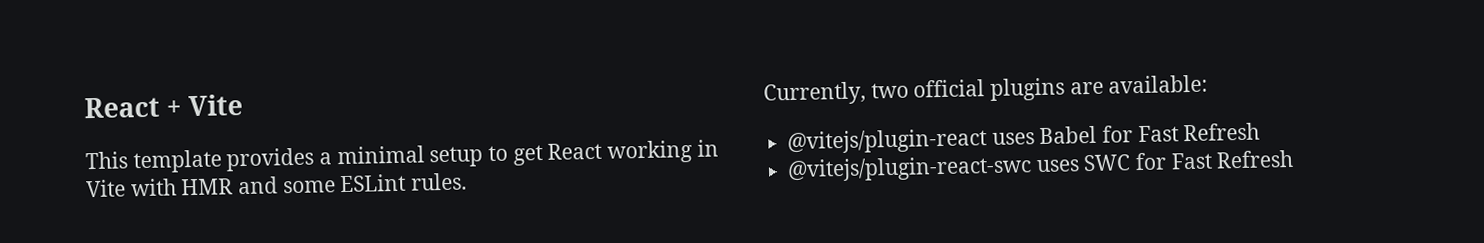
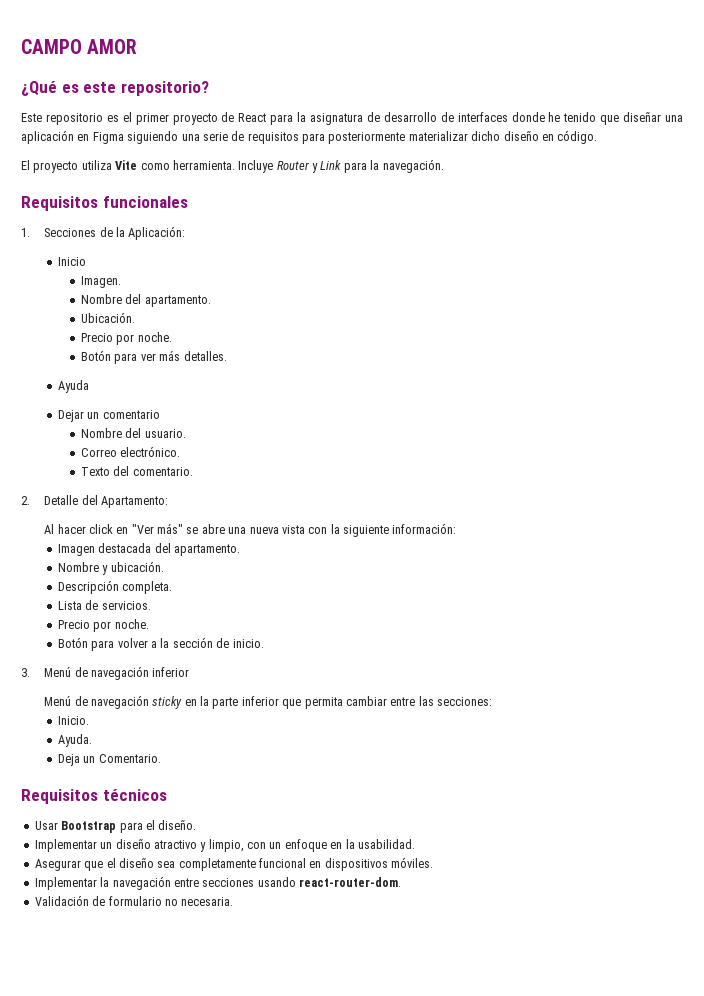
[84,94,244,119] [85,139,719,174] [86,172,468,198] [763,74,1209,106] [787,122,1261,155] [787,149,1295,183] React + Vite // This template provides a minimal setup to get React working in Vite with HMR and some ESLint rules. // Currently, two official plugins are available: // @vitejs/plugin-react uses Babel for Fast Refresh // @vitejs/plugin-react-swc uses SWC for Fast Refresh -> [21,39,138,54] [21,81,209,96] [21,112,683,125] [21,130,598,144] [21,159,444,173] [21,196,188,211] [21,226,186,240] [57,257,86,266] [81,276,122,288] [81,294,211,307] [81,312,136,323] [81,332,172,345] [81,350,227,364] [57,380,89,393] [57,410,160,422] [81,428,186,438] [81,446,181,457] [81,466,193,476] [21,495,168,508] [44,523,457,537] [57,543,241,556] [57,561,164,575] [57,580,173,594] [57,600,151,610] [57,619,149,632] [57,637,264,651] [21,666,190,680] [44,695,493,709] [57,716,89,725] [57,734,92,747] [57,754,161,766] [21,789,167,804] [34,820,197,833] [34,839,415,852] [34,857,434,871] [34,876,401,890] [34,895,234,906] CAMPO AMOR // ¿Qué es este repositorio? // Este repositorio es el primer proyecto de React para la asignatura de desarrollo de interfaces donde he tenido que diseñar una aplicación en Figma siguiendo una serie de requisitos para posteriormente materializar dicho diseño en código. // El proyecto utiliza Vite como herramienta. Incluye Router y Link para la navegación. // Requisitos funcionales // 1. Secciones de la Aplicación: // Inicio // Imagen. // Nombre del apartamento. // Ubicación. // Precio por noche. // Botón para ver más detalles. // Ayuda // Dejar un comentario // Nombre del usuario. // Correo electrónico. // Texto del comentario. // 2. Detalle del Apartamento: // Al hacer click en "Ver más" se abre una nueva vista con la siguiente información: // Imagen destacada del apartamento. // Nombre y ubicación. // Descripción completa. // Lista de servicios. // Precio por noche. // Botón para volver a la sección de inicio. // 3. Menú de navegación inferior // Menú de navegación sticky en la parte inferior que permita cambiar entre las secciones: // Inicio. // Ayuda. // Deja un Comentario. // Requisitos técnicos // Usar Bootstrap para el diseño. // Implementar un diseño atractivo y limpio, con un enfoque en la usabilidad. // Asegurar que el diseño sea completamente funcional en dispositivos móviles. // Implementar la navegación entre secciones usando react-router-dom. // Validación de formulario no necesaria.

